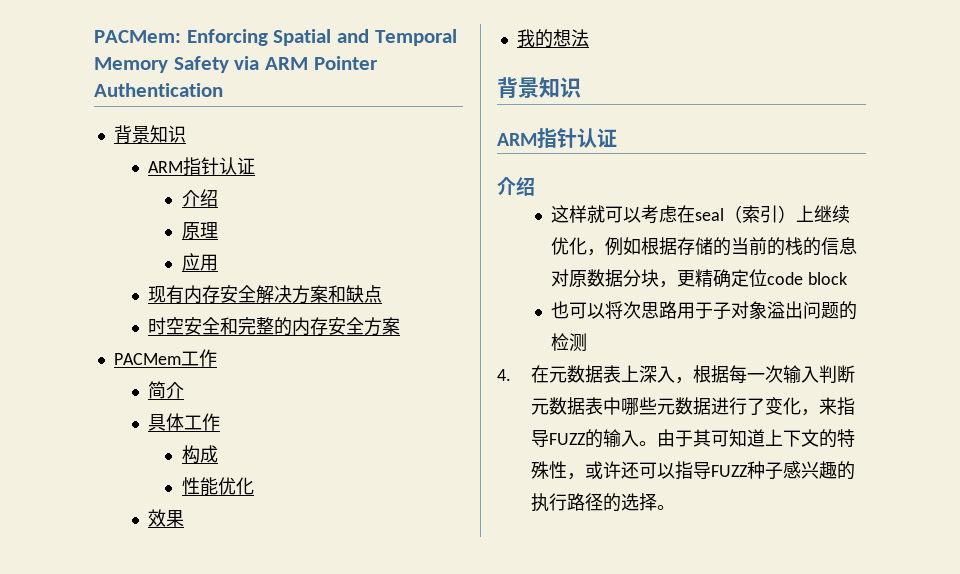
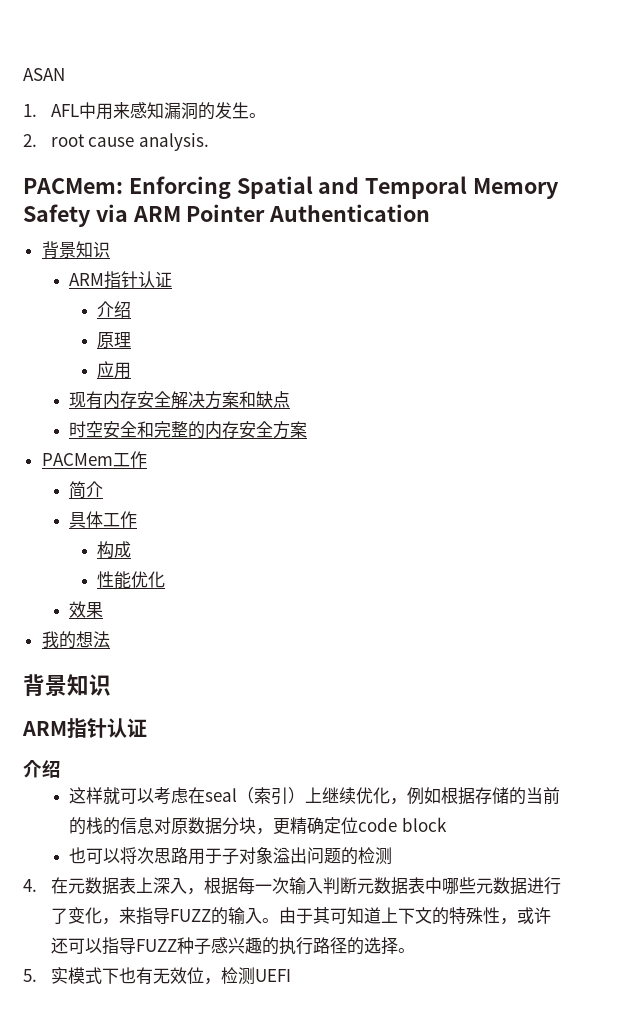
(94, 36) none -> [23,68,65,81] [23,102,266,120] [23,133,209,151] ASAN // 1. AFL中用来感知漏洞的发生。 // 2. root cause analysis. //
(675, 507) none -> [23,967,291,985] // 5.实模式下也有无效位，检测UEFI

